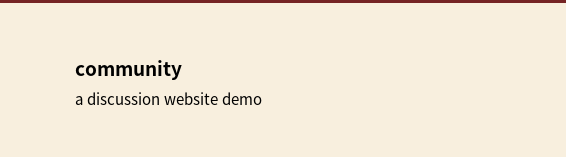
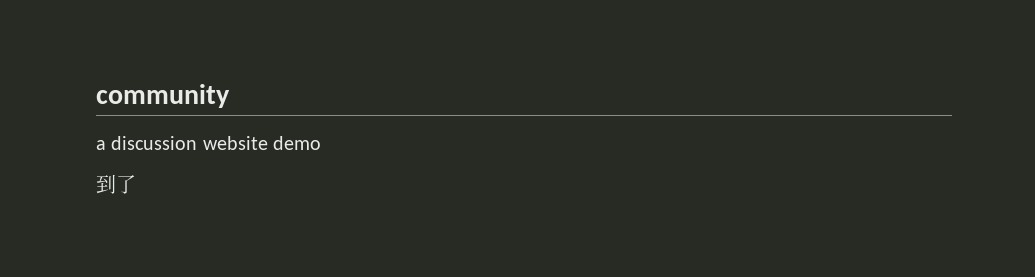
(263, 98) none -> [96,174,136,194] // 到了

